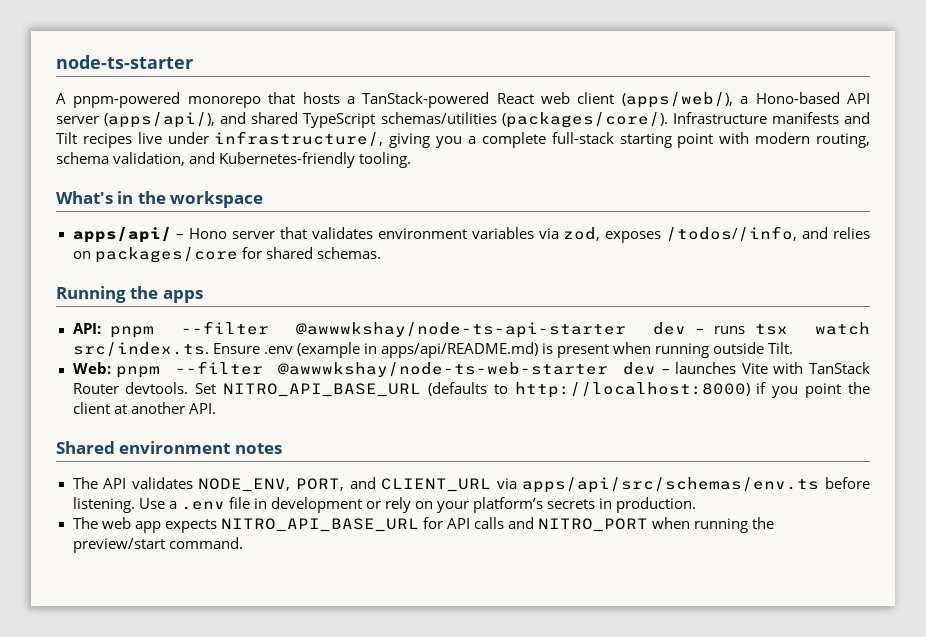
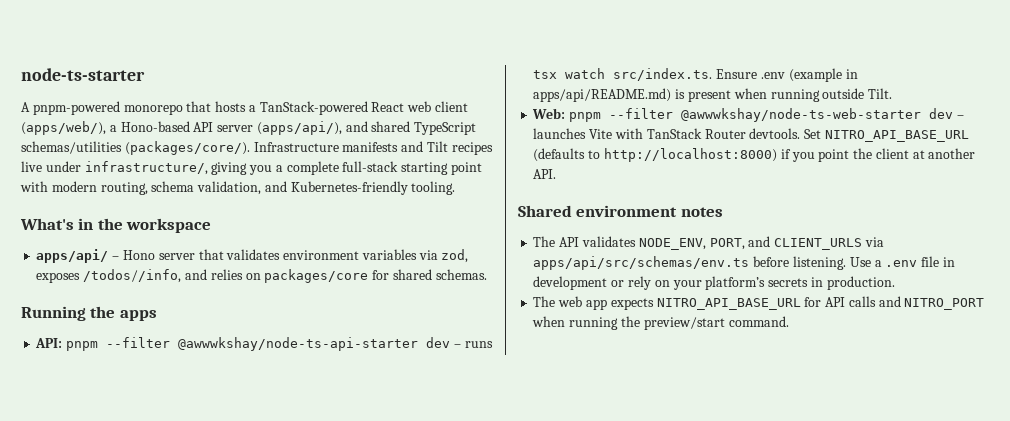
[381,478,492,492] CLIENT_URL -> [774,238,863,250] CLIENT_URLS

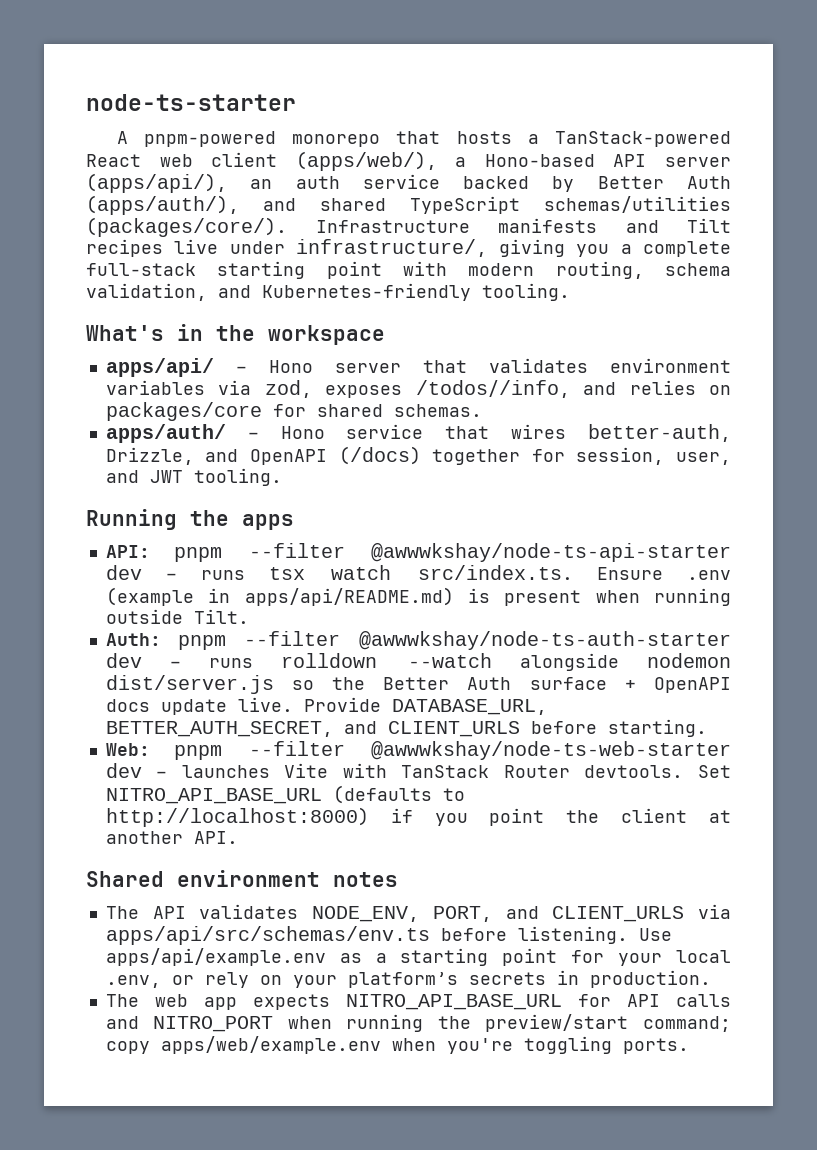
(342, 128) none -> [250,174,731,192] [86,195,239,215] an auth service backed by Better Auth (apps/auth/),
(487, 274) none -> [105,424,731,443] [105,446,732,465] [105,468,282,486] // apps/auth/ – Hono service that wires better-auth, Drizzle, and OpenAPI (/docs) together for session, user, and JWT tooling.
(893, 93) none -> [105,631,731,650] [105,653,731,671] [105,675,731,694] [105,697,547,715] [105,719,707,737] // Auth: pnpm --filter @awwwkshay/node-ts-auth-starter dev – runs rolldown --watch alongside nodemon dist/server.js so the Better Auth surface + OpenAPI docs update live. Provide DATABASE_URL, BETTER_AUTH_SECRET, and CLIENT_URLS before starting.
[874,256,955,267] [533,276,608,290] a .env file in development -> [105,948,731,966] [105,975,161,988] apps/api/example.env as a starting point for your local .env,
[728,316,789,327] command. -> [643,1016,731,1032] [105,1036,689,1054] command; copy apps/web/example.env when you're toggling ports.

